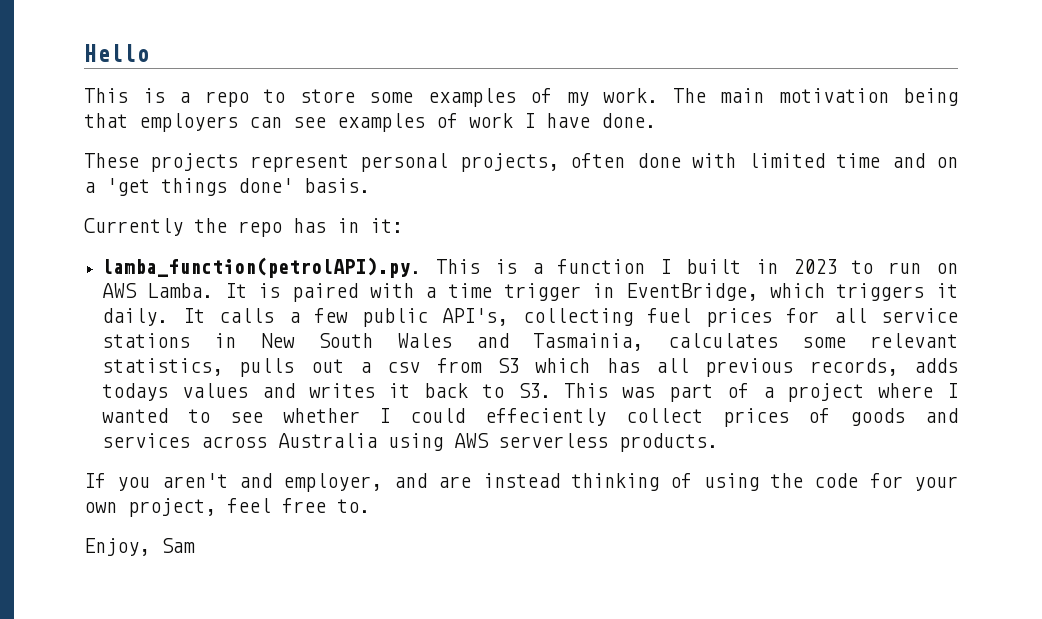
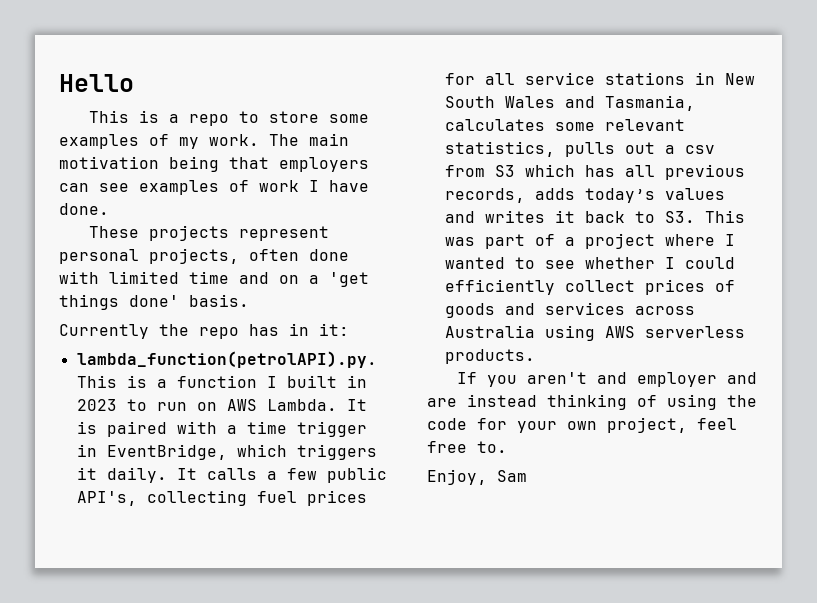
[102,257,422,278] lamba_function(petrolAPI).py. -> [76,351,377,368] lambda_function(petrolAPI).py.
[146,283,213,298] Lamba. -> [266,399,337,411] Lambda.
[533,333,644,351] Tasmainia, -> [604,95,695,111] Tasmania,
[102,383,169,401] todays -> [584,188,655,203] today’s
[484,408,606,426] effeciently -> [444,279,555,295] efficiently
[283,473,383,492] employer, -> [636,372,717,387] employer

